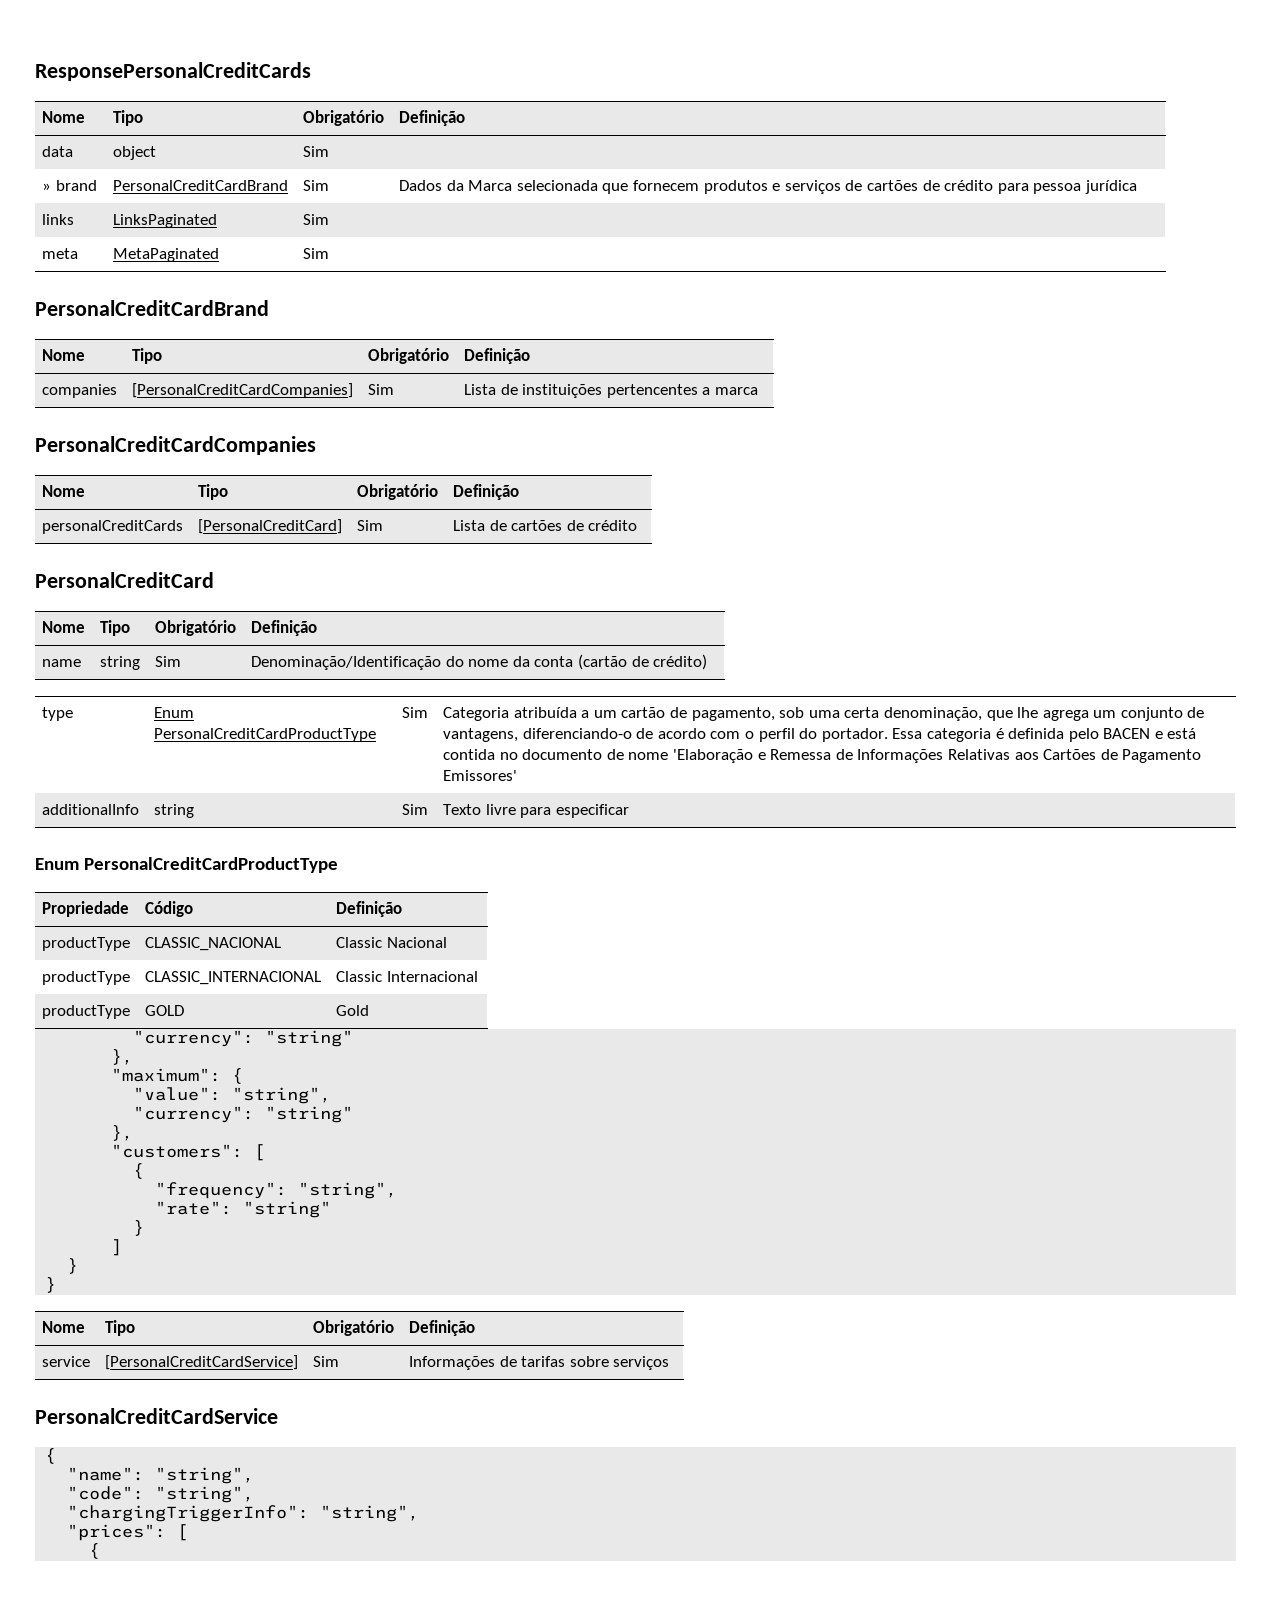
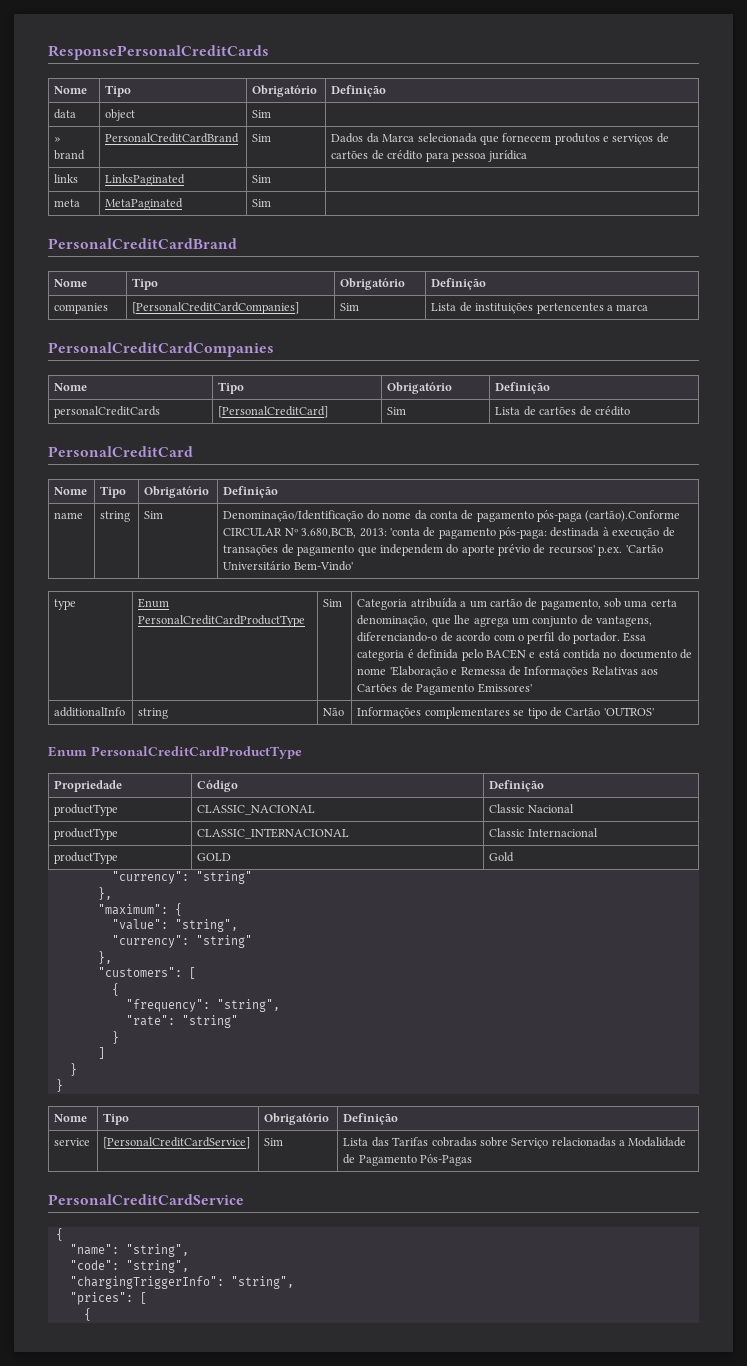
[577,654,708,670] (cartão de crédito) -> [461,510,681,522] [223,527,675,539] [223,544,663,556] [223,561,353,571] de pagamento pós-paga (cartão).Conforme CIRCULAR Nº 3.680,BCB, 2013: 'conta de pagamento pós-paga: destinada à execução de transações de pagamento que independem do aporte prévio de recursos' p.ex. 'Cartão Universitário Bem-Vindo'
[402,804,429,815] [443,804,629,818] Sim | Texto livre para especificar -> [323,707,345,716] [357,707,654,719] Não | Informações complementares se tipo de Cartão 'OUTROS'
[409,1356,670,1370] Informações de tarifas sobre serviços -> [343,1137,687,1149] [343,1154,473,1166] Lista das Tarifas cobradas sobre Serviço relacionadas a Modalidade de Pagamento Pós-Pagas

